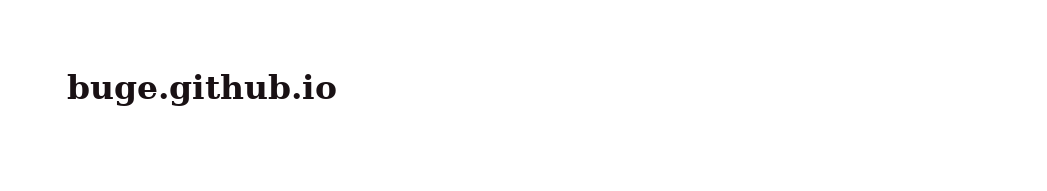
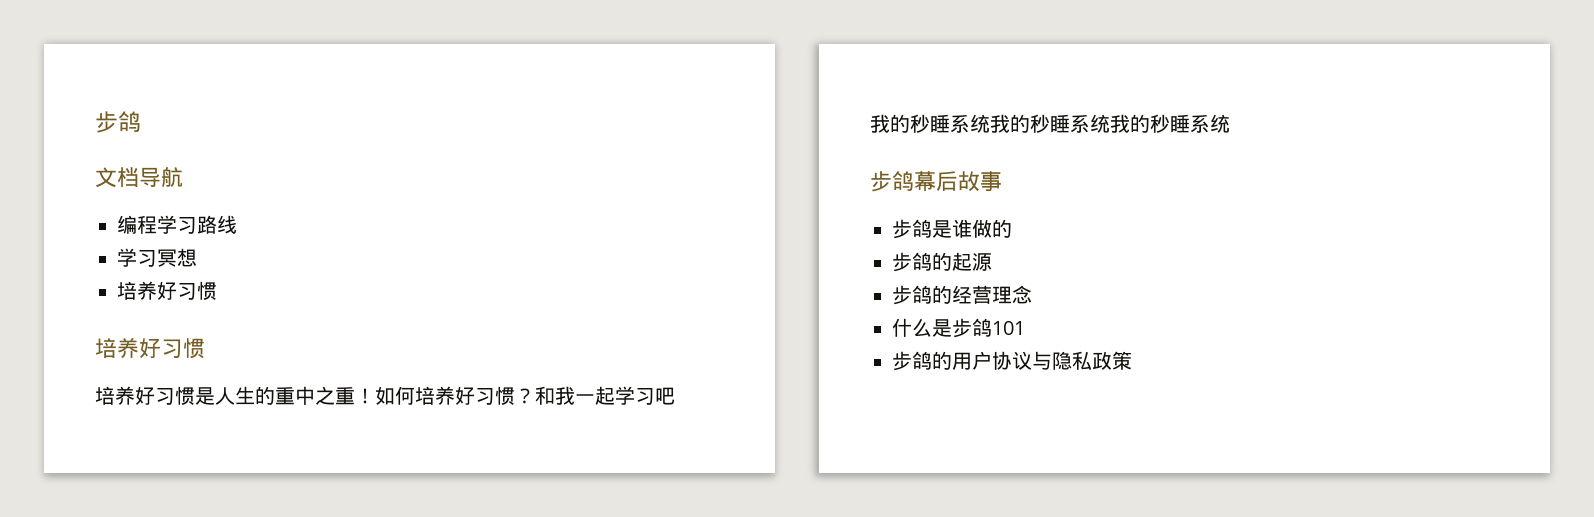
[67,74,337,106] buge.github.io -> [95,111,141,133] [95,167,183,188] [117,215,237,234] [117,248,197,267] [117,281,217,300] [95,338,205,359] [95,386,675,405] [870,114,1230,133] [870,171,1002,192] [892,219,1012,239] [892,252,992,272] [892,285,1032,305] [892,318,1025,338] [892,351,1132,371] 步鸽 // 文档导航 // 编程学习路线 // 学习冥想 // 培养好习惯 // 培养好习惯 // 培养好习惯是人生的重中之重！如何培养好习惯？和我一起学习吧 // 我的秒睡系统我的秒睡系统我的秒睡系统 // 步鸽幕后故事 // 步鸽是谁做的 // 步鸽的起源 // 步鸽的经营理念 // 什么是步鸽101 // 步鸽的用户协议与隐私政策

